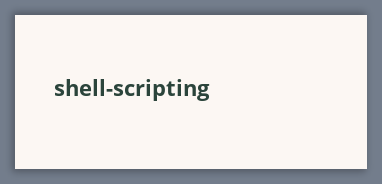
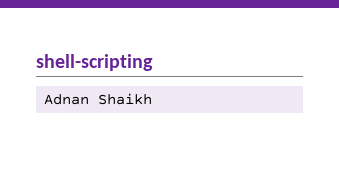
(210, 90) none -> [44,93,153,105] // Adnan Shaikh

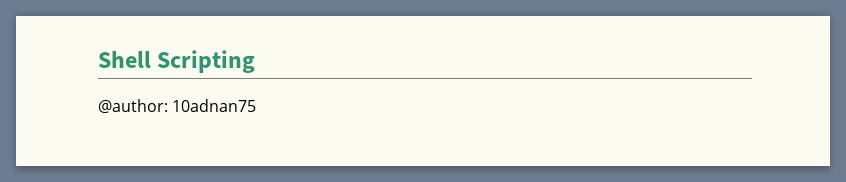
[36,54,153,71] [44,93,153,105] shell-scripting // Adnan Shaikh -> [98,50,256,73] [98,99,257,113] Shell Scripting // @author: 10adnan75

